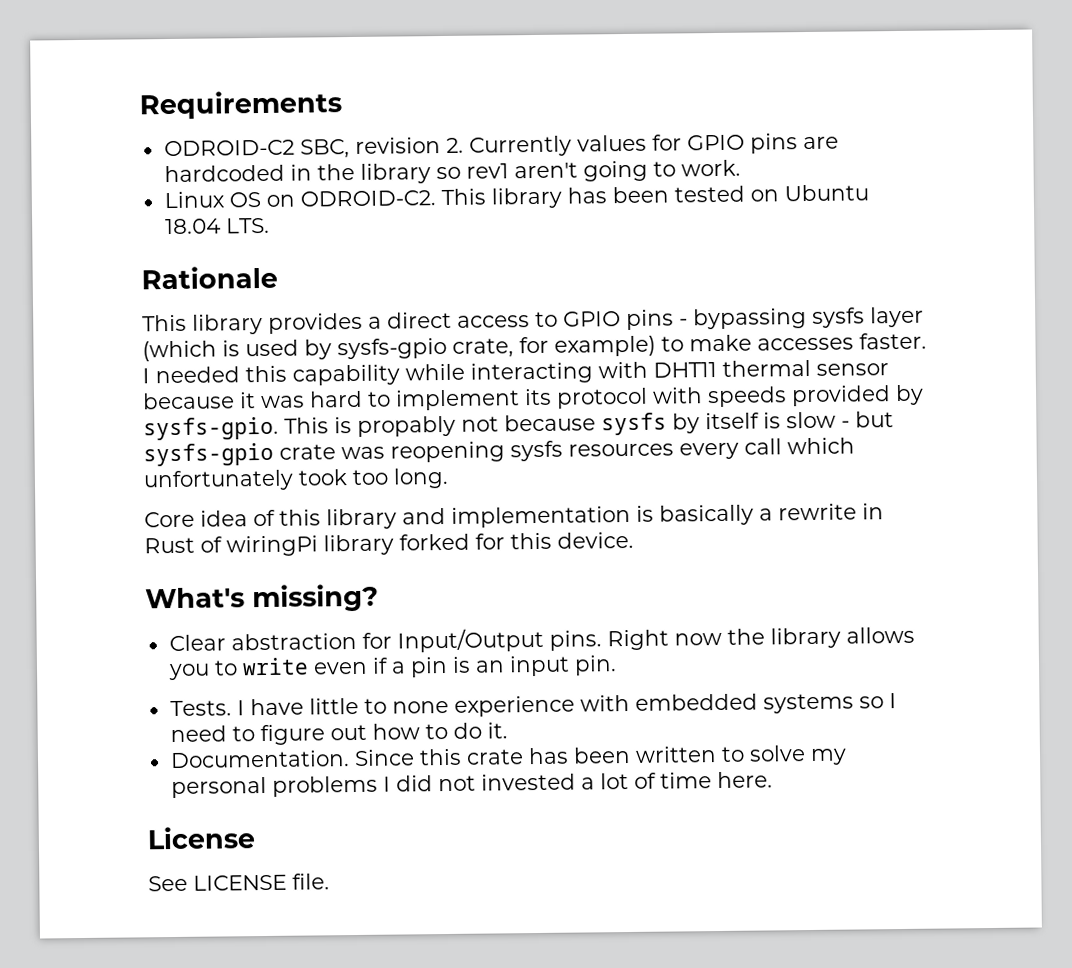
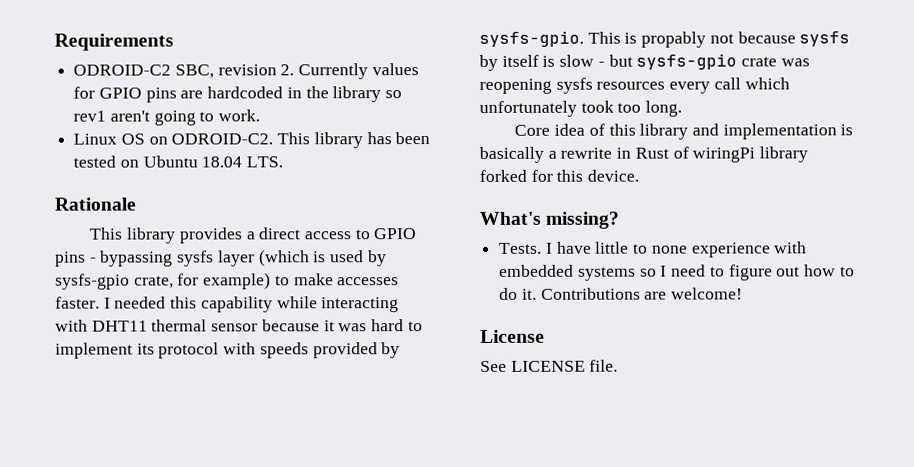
[168,626,915,653] [167,655,617,681] // Clear abstraction for Input/Output pins. Right now the library allows you to write even if a pin is an input pin. -> (620, 220) none
[169,745,847,769] [170,771,773,799] // Documentation. Since this crate has been written to solve my personal problems I did not invested a lot of time here. -> [540,287,744,300] Contributions are welcome!

